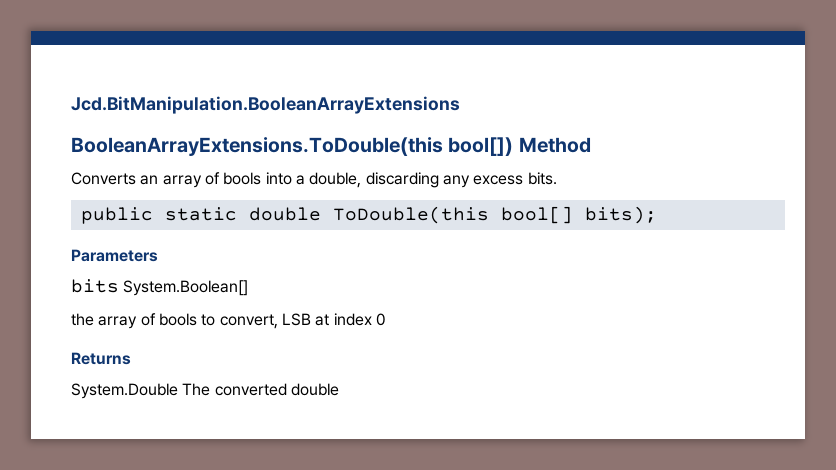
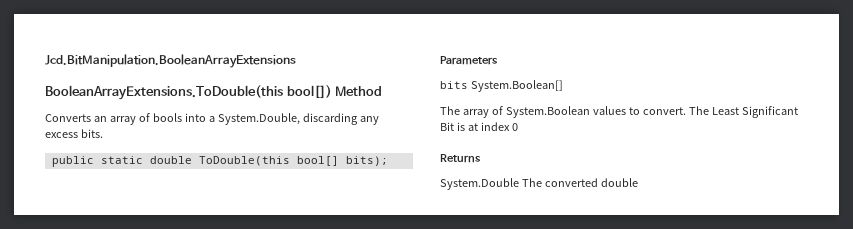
[309,172,362,188] double, -> [217,113,300,125] System.Double,
[71,313,311,329] the array of bools to convert, LSB -> [440,106,798,118] [440,122,465,131] The array of System.Boolean values to convert. The Least Significant Bit is

